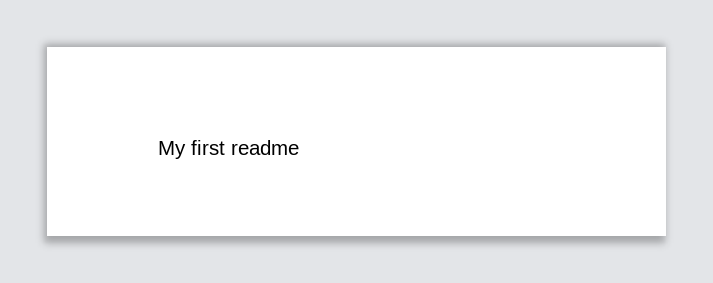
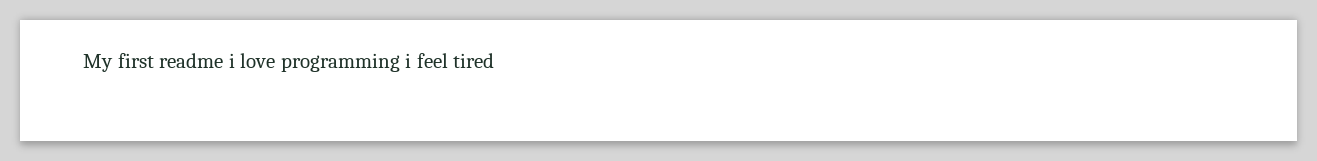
(299, 147) none -> [228,53,495,72] i love programming i feel tired

